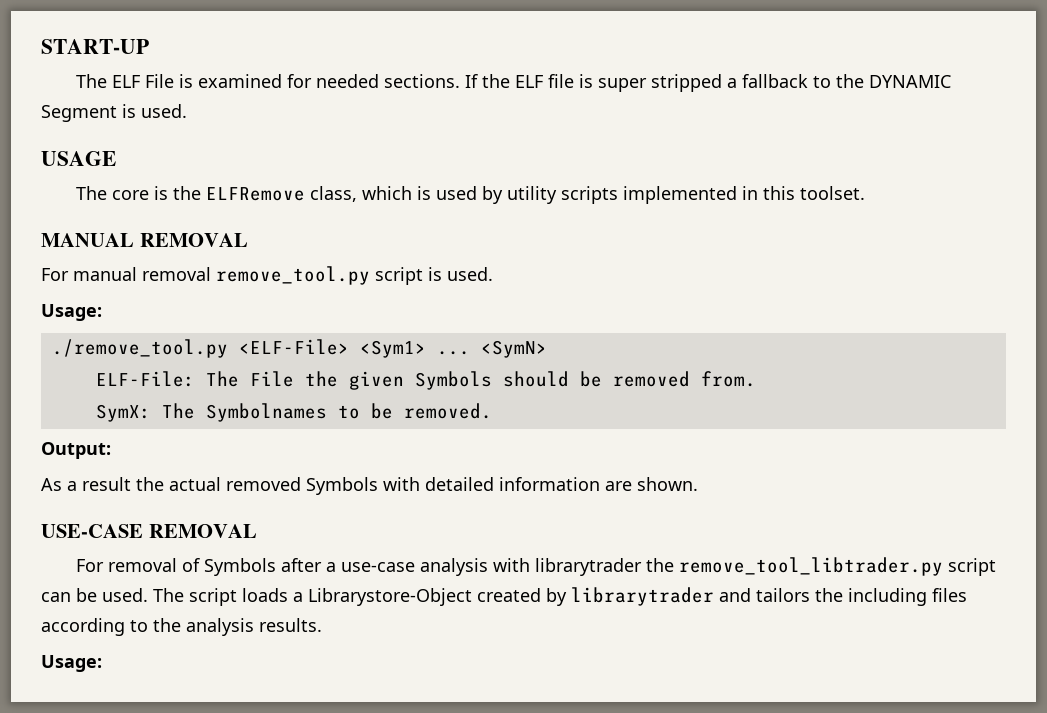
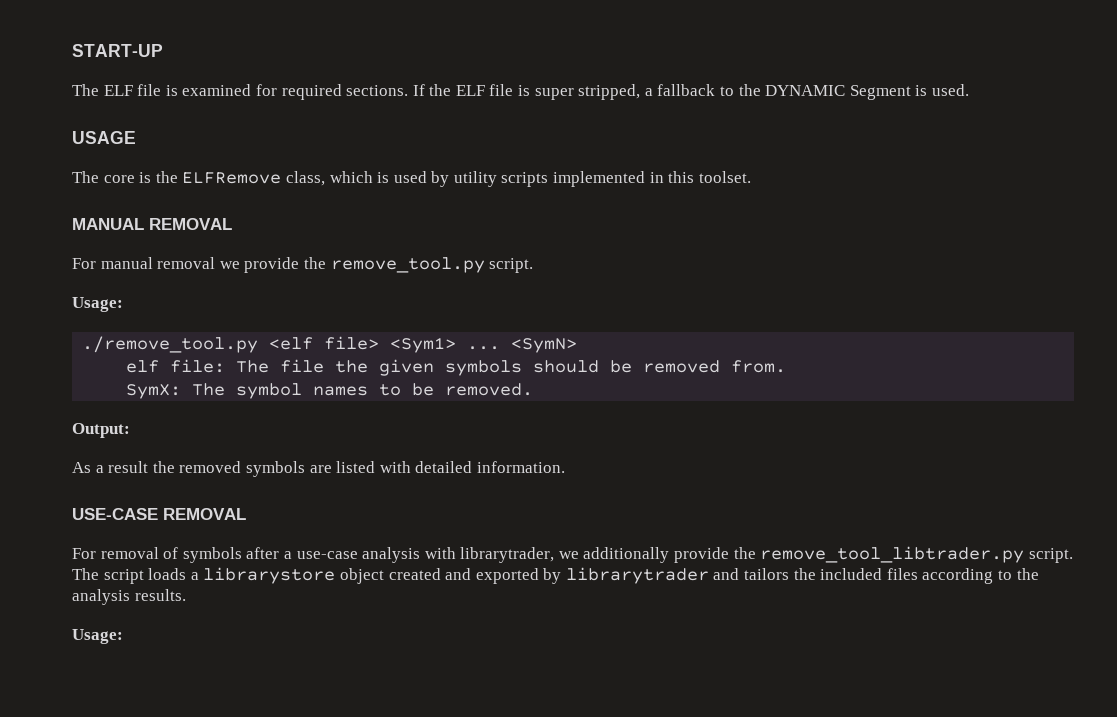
[145,74,175,88] File -> [137,84,162,96] file
[316,74,380,88] needed -> [281,84,342,100] required
[651,74,723,92] stripped -> [578,84,641,100] stripped,
[216,266,493,285] remove_tool.py script is used. -> [219,257,534,273] we provide the remove_tool.py script.
[238,339,349,355] <ELF-File> -> [269,336,380,350] <elf file>
[95,371,294,387] ELF-File: The File -> [126,359,325,373] elf file: The file
[414,371,492,390] Symbols -> [445,360,523,376] symbols
[205,403,327,422] Symbolnames -> [236,383,369,399] symbol names
[169,477,698,495] actual removed Symbols with detailed information are shown. -> [179,461,565,477] removed symbols are listed with detailed information.
[204,558,277,576] Symbols -> [182,547,242,563] symbols
[535,557,997,576] [41,588,541,606] librarytrader the remove_tool_libtrader.py script can be used. The script loads a Librarystore-Object created -> [460,546,1073,563] [72,567,539,584] librarytrader, we additionally provide the remove_tool_libtrader.py script. The script loads a librarystore object created and exported
[848,588,927,606] including -> [820,568,883,580] included

